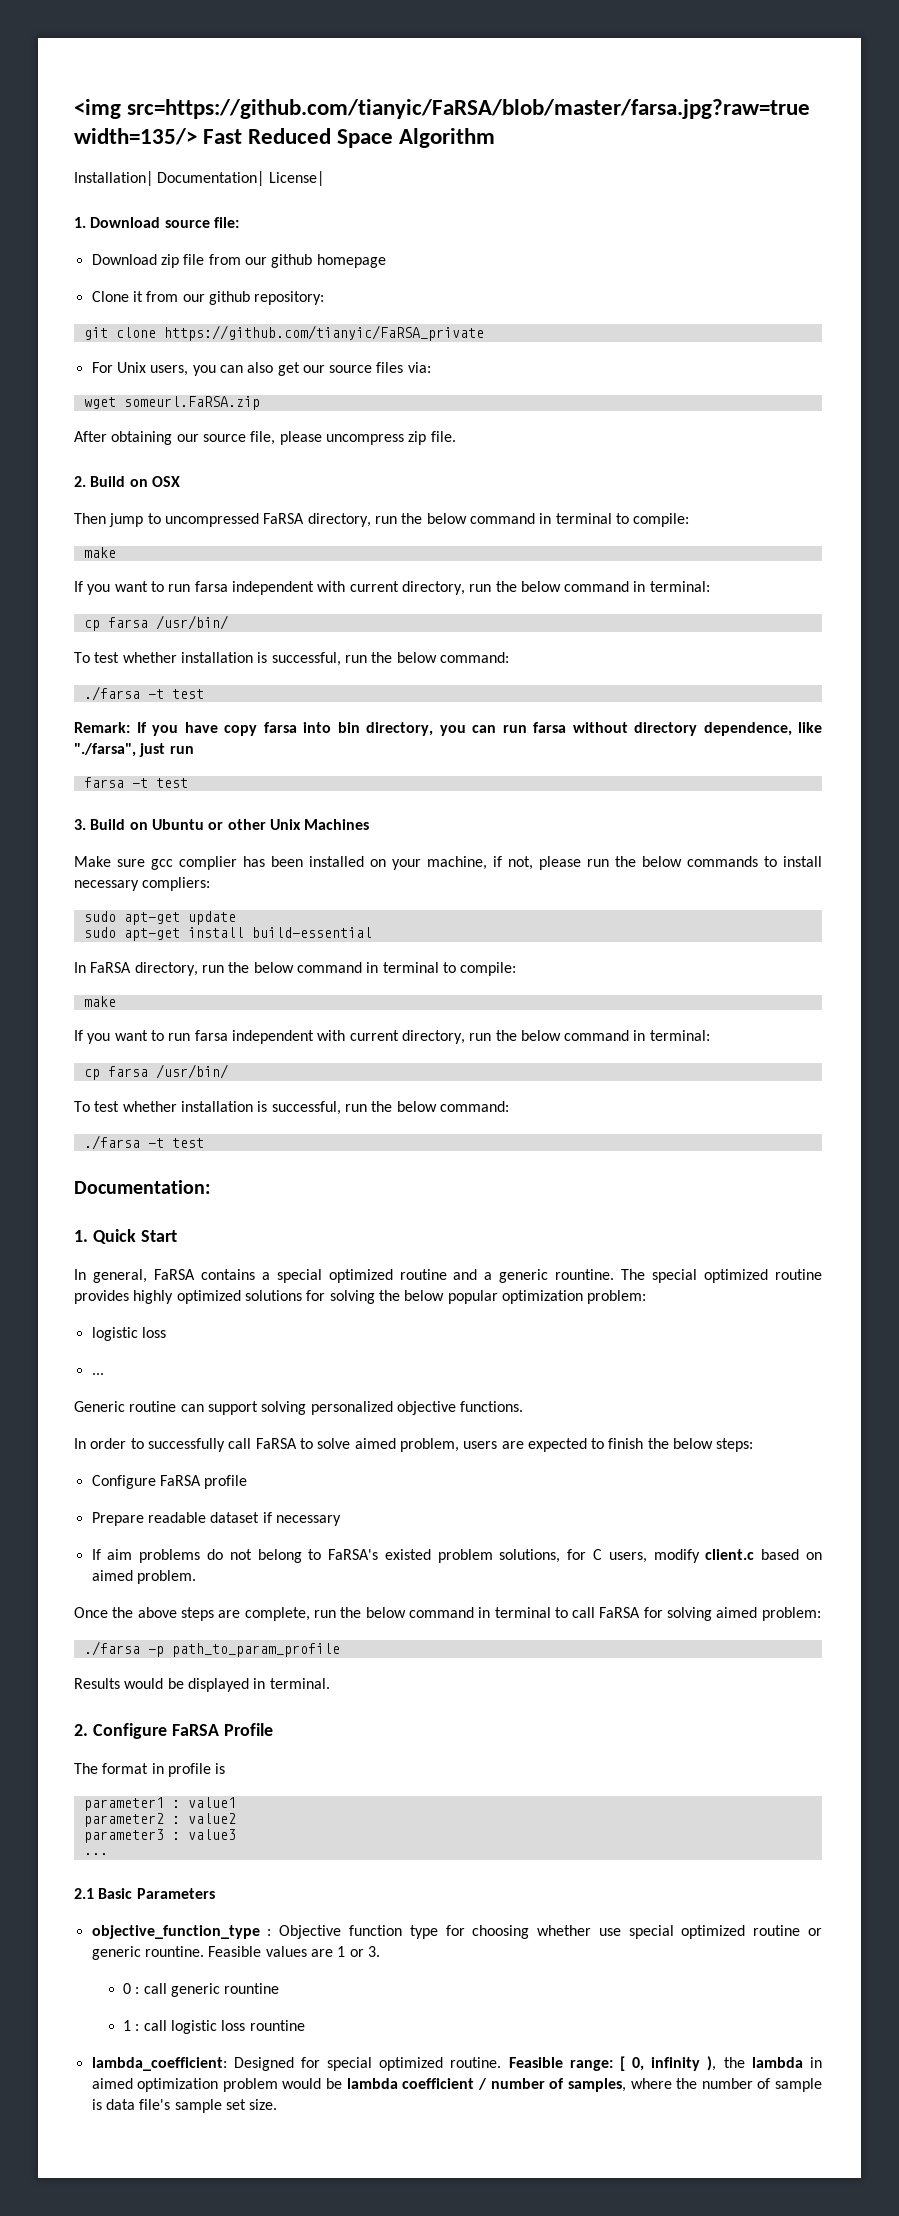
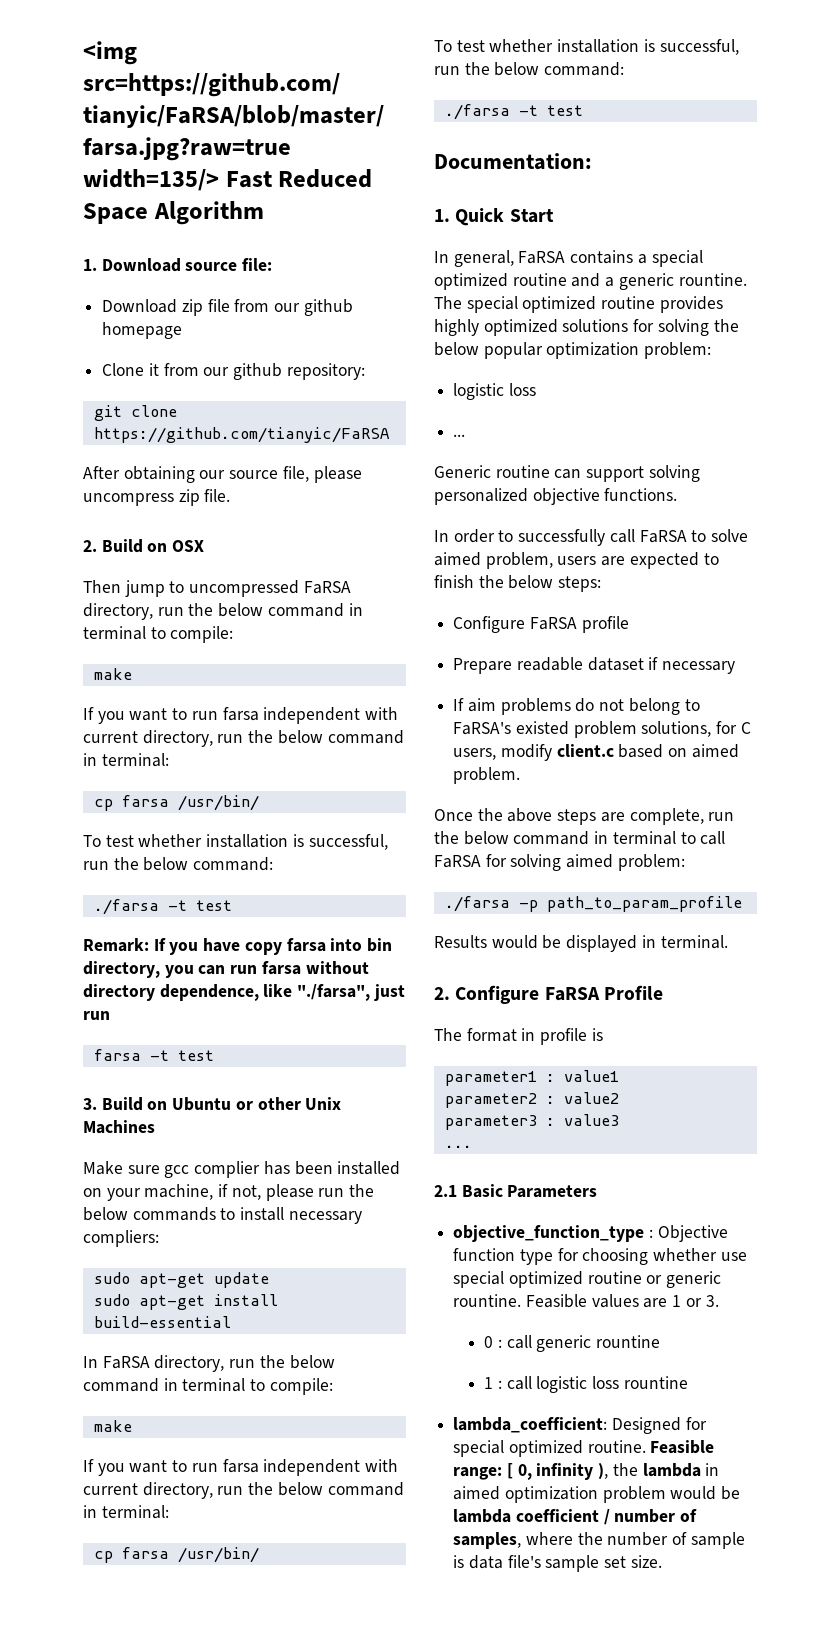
[74,171,324,186] // Installation| Documentation| License| -> (264, 213) none
[163,325,484,341] [91,362,431,376] [83,396,260,410] https://github.com/tianyic/FaRSA_private // For Unix users, you can also get our source files via: // wget someurl.FaRSA.zip -> [93,427,390,443] https://github.com/tianyic/FaRSA

